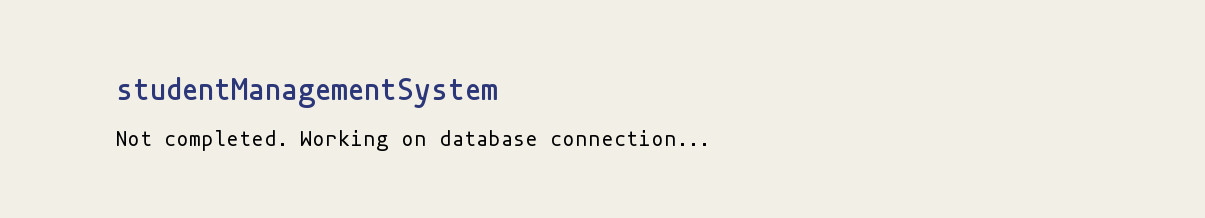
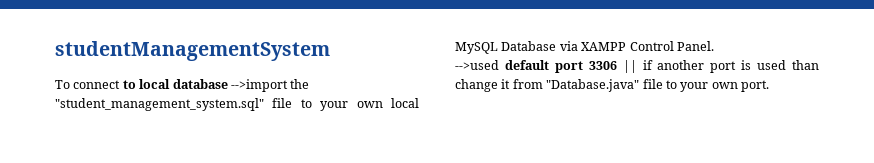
[116,130,710,151] Not completed. Working on database connection... -> [55,79,310,92] [55,98,419,111] [455,41,714,54] [455,60,819,73] [455,79,769,92] To connect to local database -->import the "student_management_system.sql" file to your own local MySQL Database via XAMPP Control Panel. // -->used default port 3306 || if another port is used than change it from "Database.java" file to your own port.

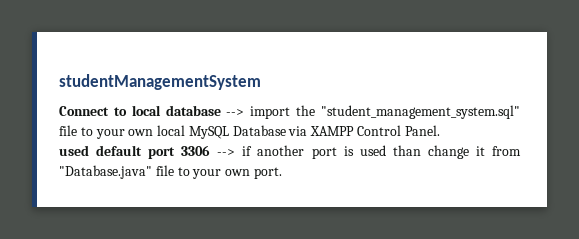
[55,80,121,89] To connect -> [59,106,109,116] Connect
[230,79,288,92] -->import -> [226,106,291,119] --> import
[455,60,499,70] -->used -> [59,145,89,156] used
[622,60,637,73] || -> [217,149,236,156] -->

